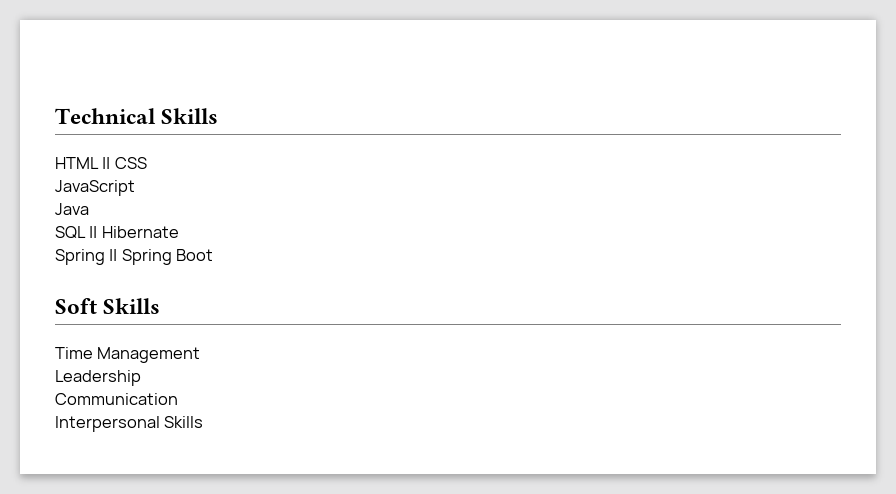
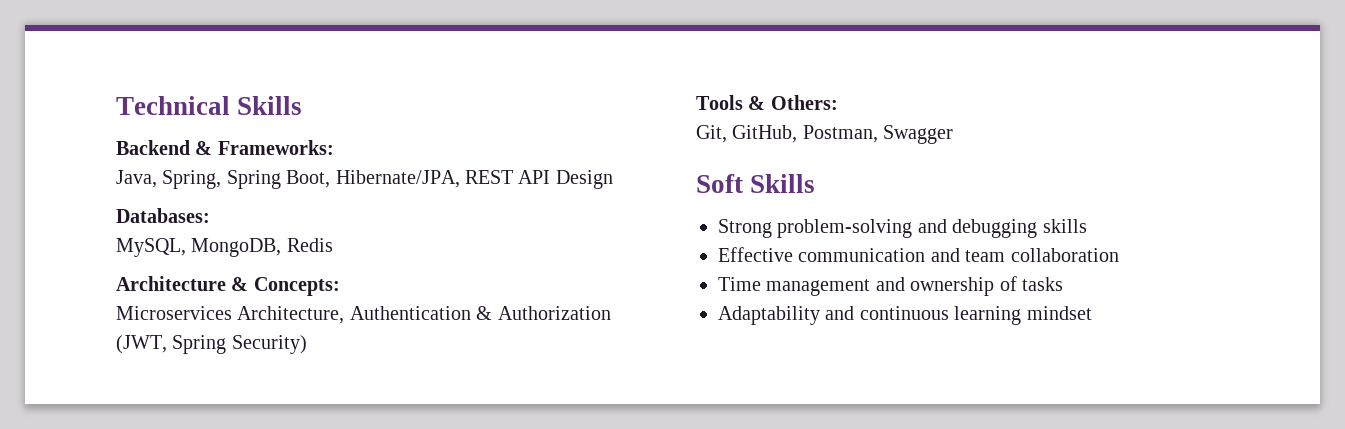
[55,157,147,169] [55,180,135,196] [55,203,89,215] [55,226,179,238] [55,249,214,265] [55,298,161,314] [55,347,201,363] [55,370,141,386] [55,393,178,405] [55,416,204,432] HTML || CSS // JavaScript // Java // SQL || Hibernate // Spring || Spring Boot // Soft Skills // Time Management // Leadership // Communication // Interpersonal Skills -> [116,140,334,155] [116,170,613,189] [116,208,210,223] [116,238,333,257] [116,276,340,296] [116,306,611,324] [116,335,307,354] [696,95,838,110] [696,125,954,144] [696,174,816,193] [718,219,1087,238] [718,247,1119,262] [718,276,1063,296] [718,306,1092,325] Backend & Frameworks: // Java, Spring, Spring Boot, Hibernate/JPA, REST API Design // Databases: // MySQL, MongoDB, Redis // Architecture & Concepts: // Microservices Architecture, Authentication & Authorization (JWT, Spring Security) // Tools & Others: // Git, GitHub, Postman, Swagger // Soft Skills // Strong problem-solving and debugging skills // Effective communication and team collaboration // Time management and ownership of tasks // Adaptability and continuous learning mindset

